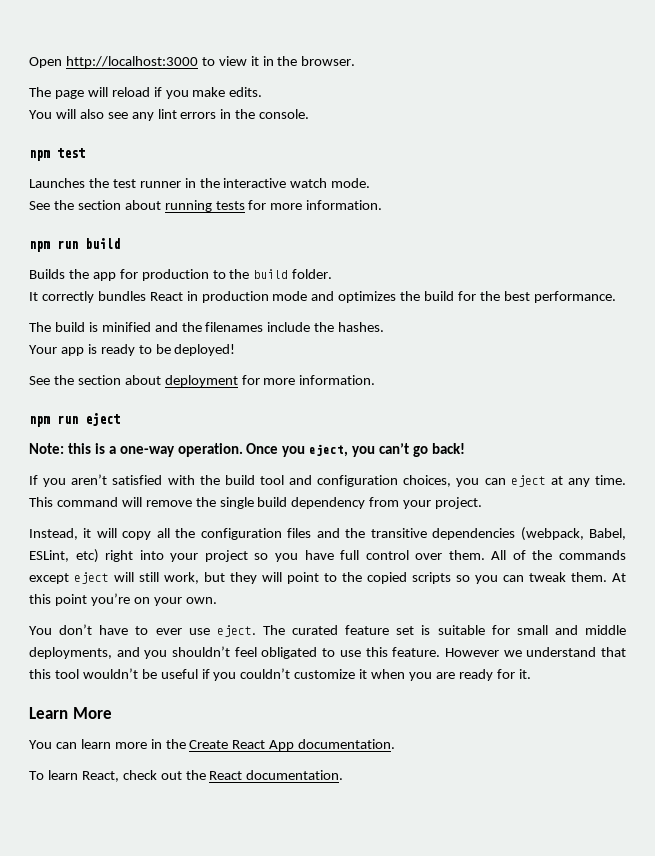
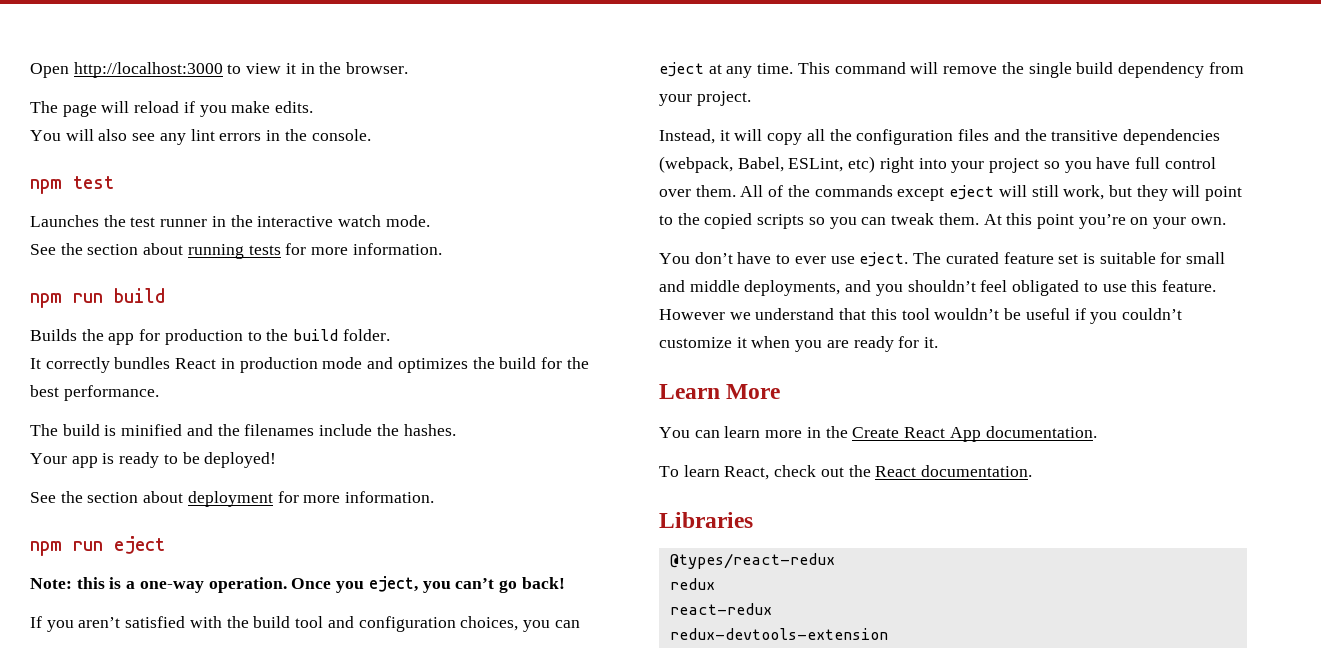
(344, 775) none -> [659,512,753,528] [669,553,835,569] [669,578,715,590] [669,603,772,615] [669,628,888,640] // Libraries // @types/react-redux // redux // react-redux // redux-devtools-extension

